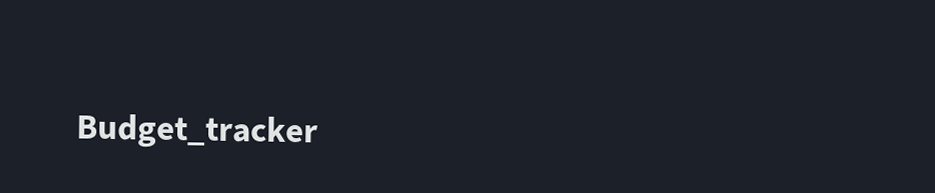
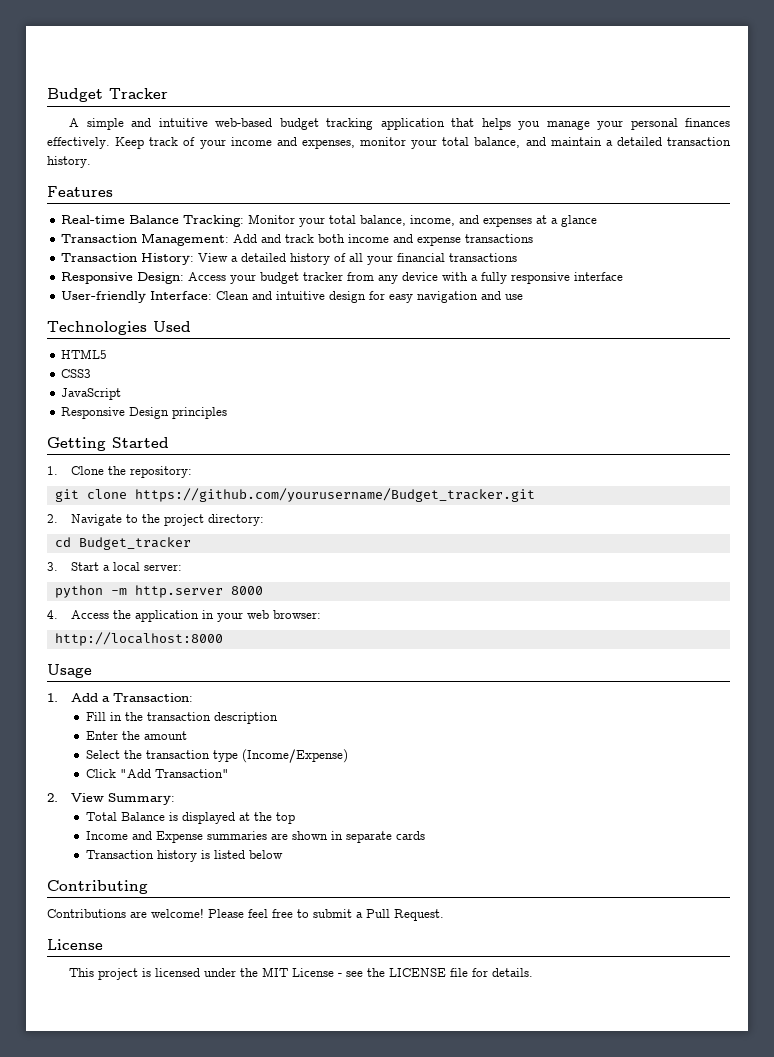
[76,113,318,151] Budget_tracker -> [47,88,168,102] [69,118,730,130] [47,137,731,149] [47,156,91,168] [47,186,113,197] [61,214,598,227] [61,233,534,246] [61,253,518,265] [61,272,624,284] [61,291,524,303] [47,321,191,335] [61,349,108,359] [61,369,92,378] [61,388,122,400] [61,407,228,419] [47,437,169,451] [47,466,193,478] [54,488,535,502] [47,514,265,526] [54,537,191,550] [47,562,183,571] [54,585,263,598] [47,610,322,622] [54,632,223,646] [47,664,92,678] [47,693,194,702] [85,712,278,724] [85,731,187,740] [85,749,348,763] [85,769,229,778] [47,793,176,805] [85,812,295,824] [85,831,425,843] [85,850,283,862] [47,880,148,894] [47,908,444,921] [47,939,103,950] [69,967,534,980] Budget Tracker // A simple and intuitive web-based budget tracking application that helps you manage your personal finances effectively. Keep track of your income and expenses, monitor your total balance, and maintain a detailed transaction history. // Features // Real-time Balance Tracking: Monitor your total balance, income, and expenses at a glance // Transaction Management: Add and track both income and expense transactions // Transaction History: View a detailed history of all your financial transactions // Responsive Design: Access your budget tracker from any device with a fully responsive interface // User-friendly Interface: Clean and intuitive design for easy navigation and use // Technologies Used // HTML5 // CSS3 // JavaScript // Responsive Design principles // Getting Started // 1. Clone the repository: // git clone https://github.com/yourusername/Budget_tracker.git // 2. Navigate to the project directory: // cd Budget_tracker // 3. Start a local server: // python -m http.server 8000 // 4. Access the application in your web browser: // http://localhost:8000 // Usage // 1. Add a Transaction: // Fill in the transaction description // Enter the amount // Select the transaction type (Income/Expense) // Click "Add Transaction" // 2. View Summary: // Total Balance is displayed at the top // Income and Expense summaries are shown in separate cards // Transaction history is listed below // Contributing // Contributions are welcome! Please feel free to submit a Pull Request. // License // This project is licensed under the MIT License - see the LICENSE file for details.

